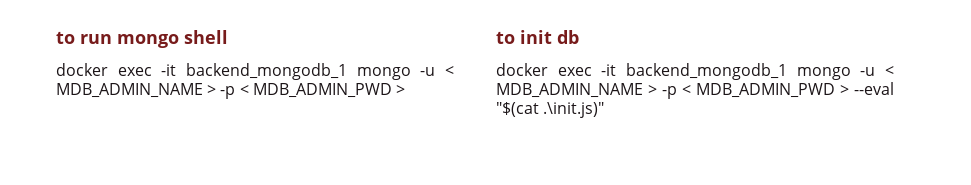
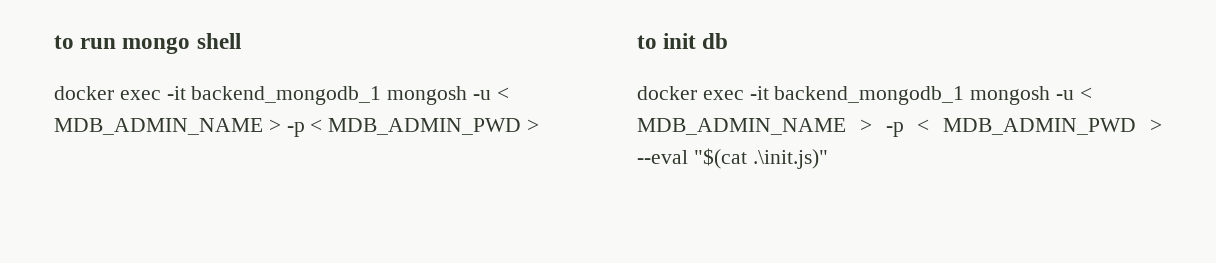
[356,67,411,80] mongo -> [387,86,468,105] mongosh
[796,67,851,80] mongo -> [970,86,1051,105] mongosh

